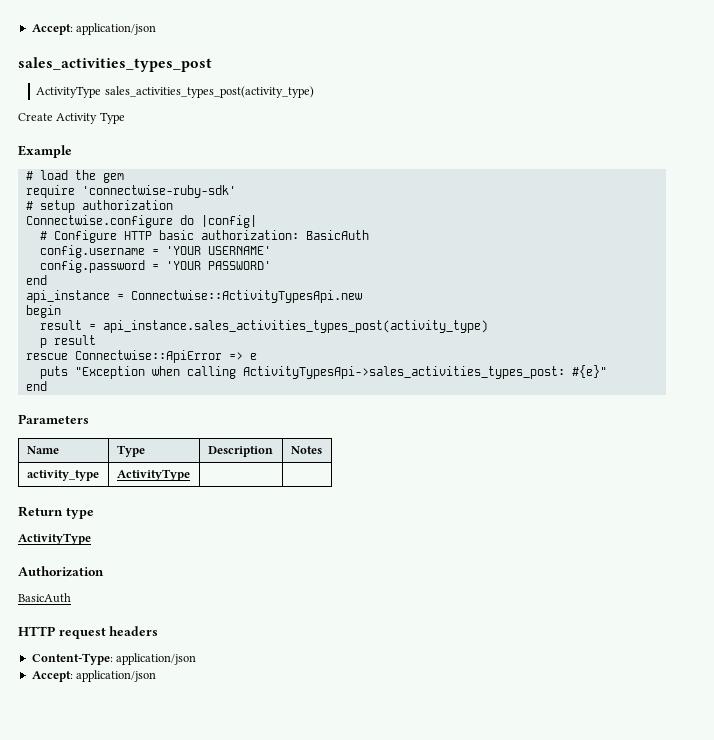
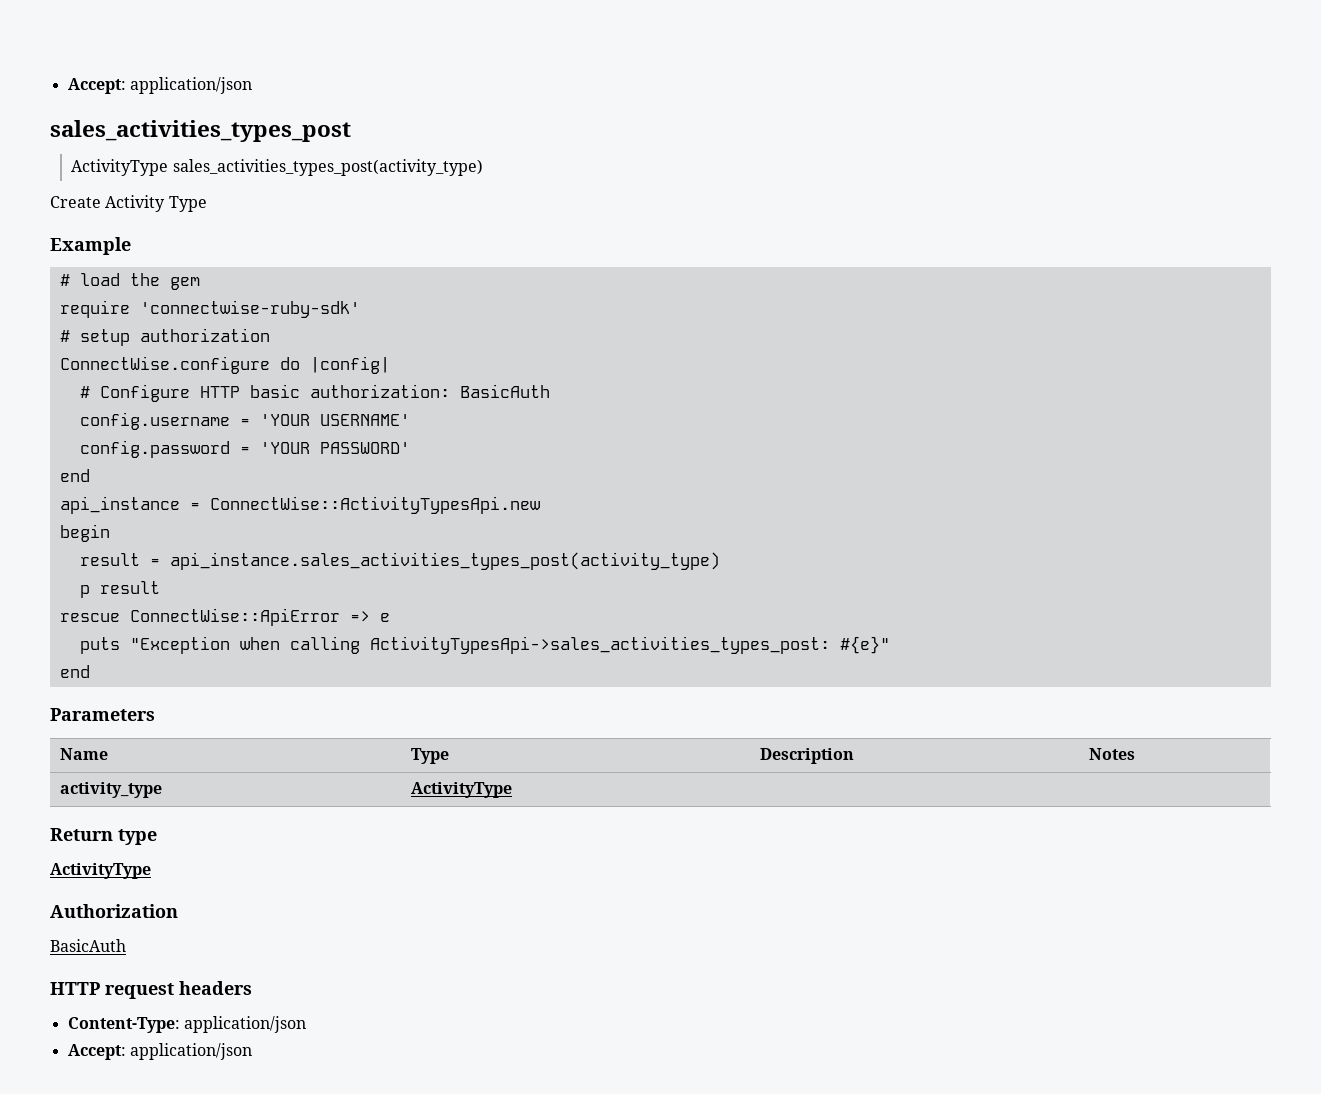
[25,215,173,228] Connectwise.configure -> [59,356,270,374] ConnectWise.configure
[130,290,362,303] Connectwise::ActivityTypesApi.new -> [209,496,540,514] ConnectWise::ActivityTypesApi.new
[74,350,222,363] Connectwise::ApiError -> [129,608,340,626] ConnectWise::ApiError

